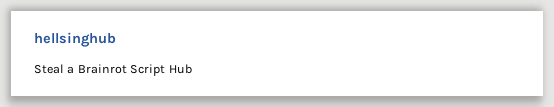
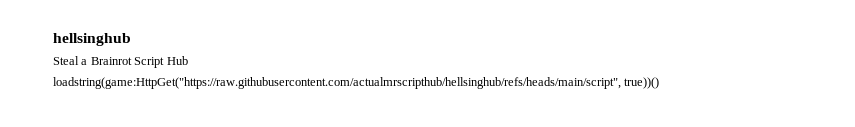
(192, 69) none -> [53,77,660,89] // loadstring(game:HttpGet("https://raw.githubusercontent.com/actualmrscripthub/hellsinghub/refs/heads/main/script", true))()

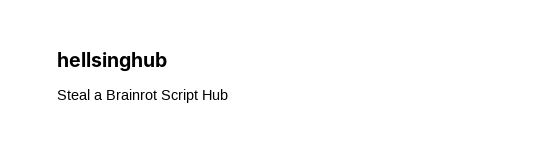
[53,77,660,89] // loadstring(game:HttpGet("https://raw.githubusercontent.com/actualmrscripthub/hellsinghub/refs/heads/main/script", true))() -> (228, 94) none

